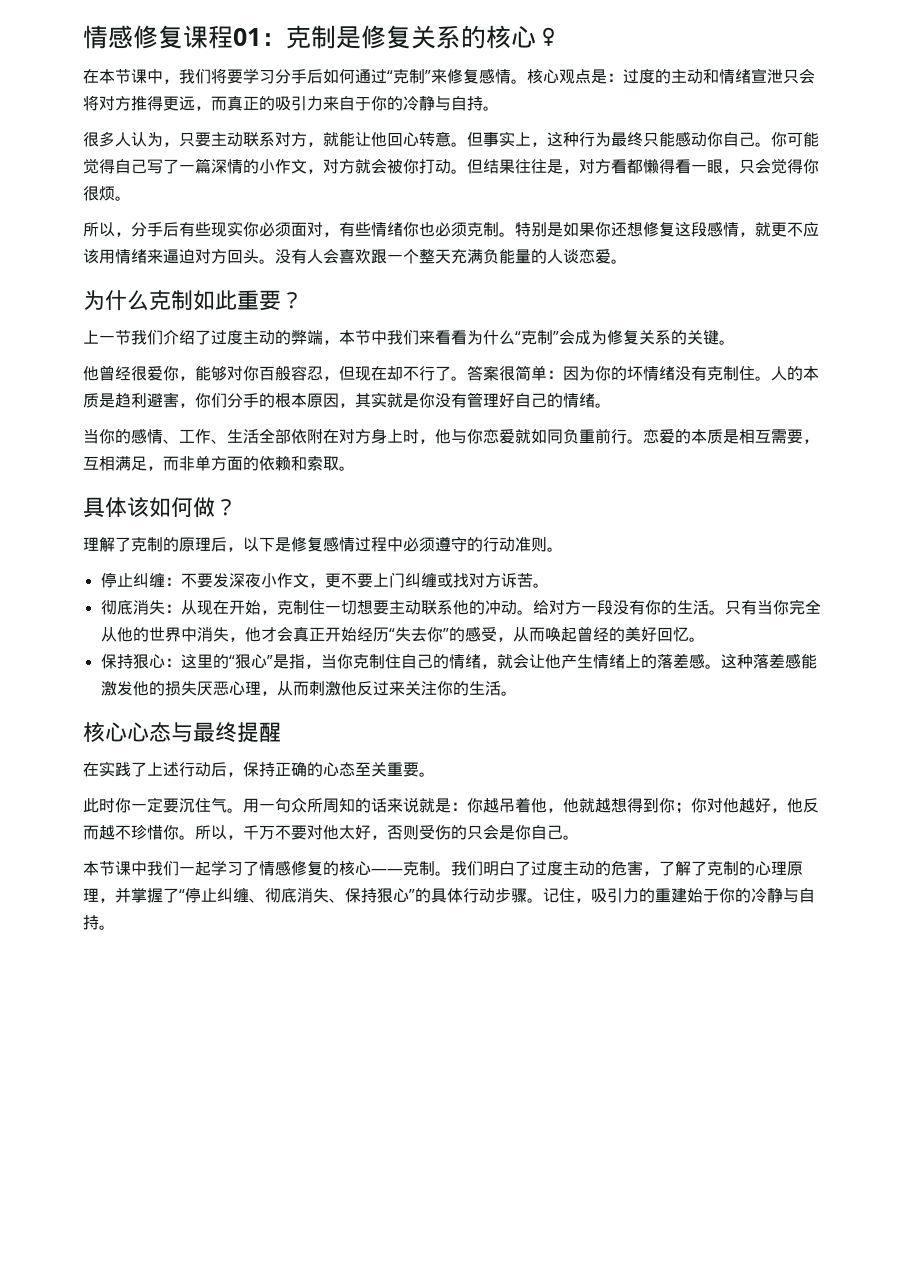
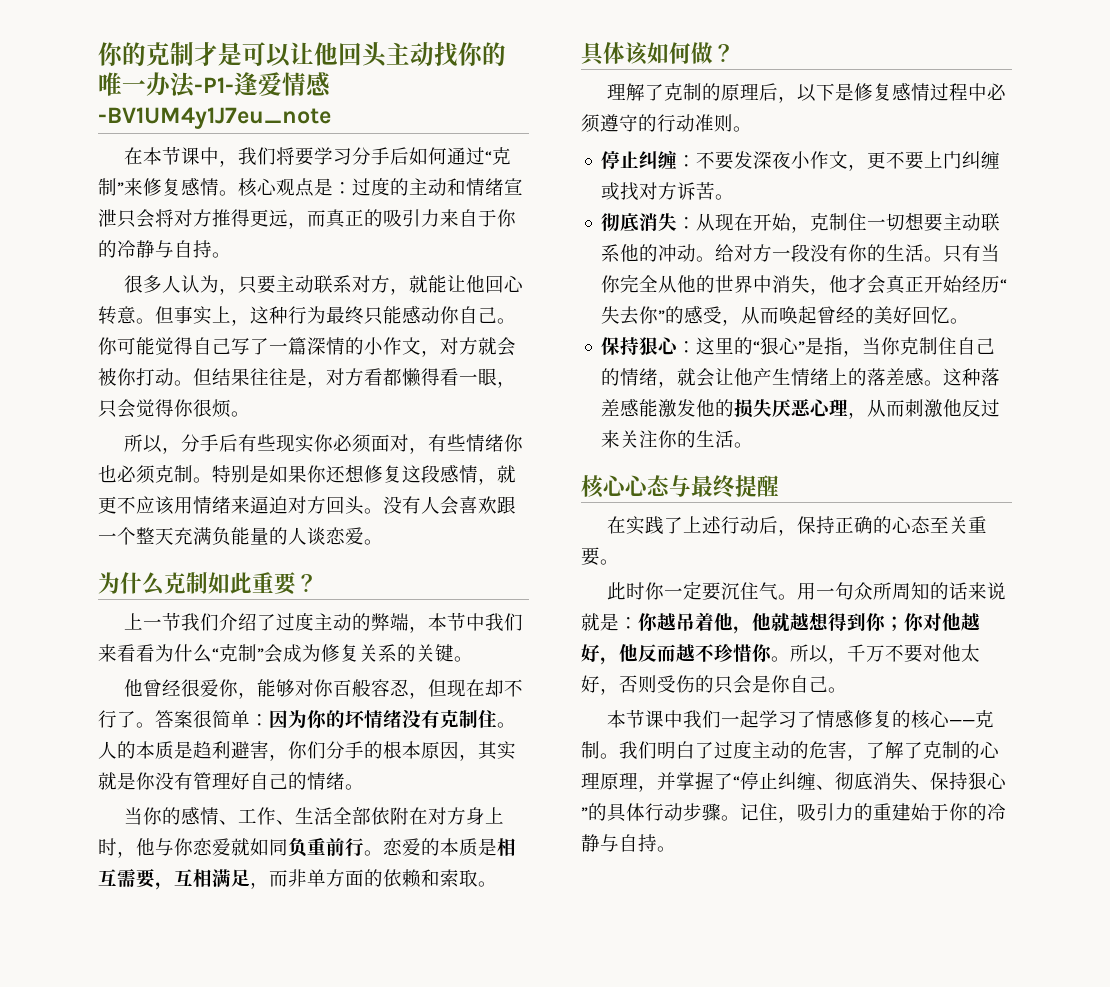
[83,25,561,49] 情感修复课程01：克制是修复关系的核心♀ -> [98,42,506,67] [98,72,331,98] [98,107,331,129] 你的克制才是可以让他回头主动找你的唯一办法-P1-逢爱情感-BV1UM4y1J7eu_note

